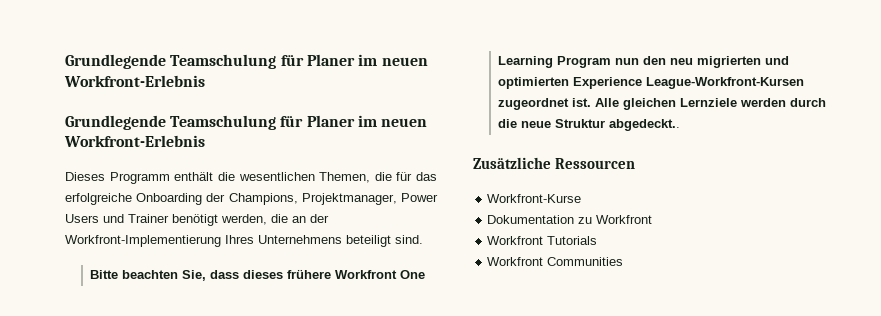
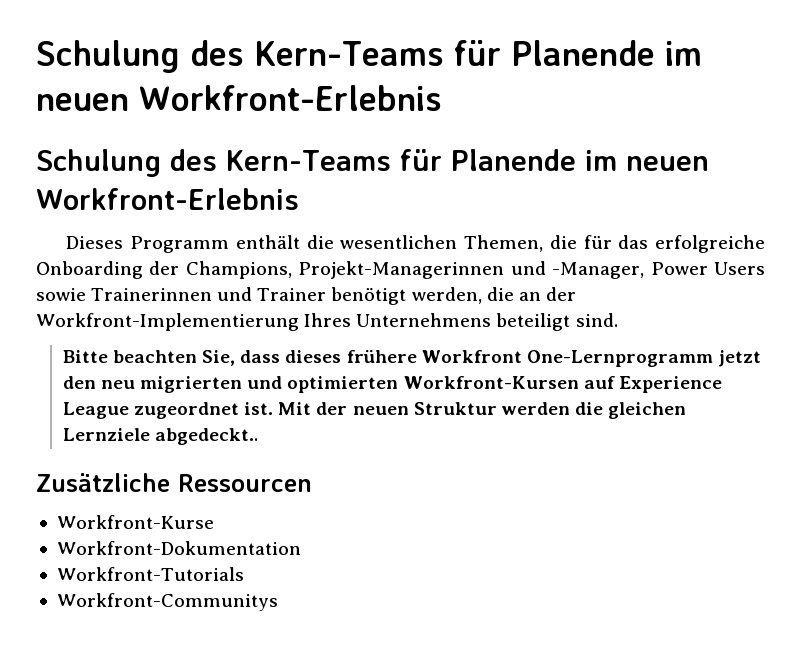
[65,54,428,69] [64,75,205,87] [65,115,355,130] Grundlegende Teamschulung für Planer im neuen Workfront-Erlebnis // Grundlegende Teamschulung für Planer -> [36,40,702,73] [36,85,442,111] [36,149,576,177] Schulung des Kern-Teams für Planende im neuen Workfront-Erlebnis // Schulung des Kern-Teams für Planende
[301,193,438,205] [65,214,99,223] Projektmanager, Power Users -> [298,261,766,279] [36,288,213,301] Projekt-Managerinnen und -Manager, Power Users sowie Trainerinnen
[400,270,426,279] [498,56,640,68] One Learning Program nun -> [526,350,761,367] One-Lernprogramm jetzt
[573,77,805,89] [498,98,827,110] [498,119,681,131] [473,157,635,169] [487,194,582,203] [487,215,653,224] [487,236,598,245] [487,257,624,266] Experience League-Workfront-Kursen zugeordnet ist. Alle gleichen Lernziele werden durch die neue Struktur abgedeckt.. // Zusätzliche Ressourcen // Workfront-Kurse // Dokumentation zu Workfront // Workfront Tutorials // Workfront Communities -> [403,376,722,393] [62,402,687,419] [62,428,259,445] [36,473,312,492] [56,515,214,529] [56,541,301,555] [56,567,244,581] [56,593,278,611] Workfront-Kursen auf Experience League zugeordnet ist. Mit der neuen Struktur werden die gleichen Lernziele abgedeckt.. // Zusätzliche Ressourcen // Workfront-Kurse // Workfront-Dokumentation // Workfront-Tutorials // Workfront-Communitys

